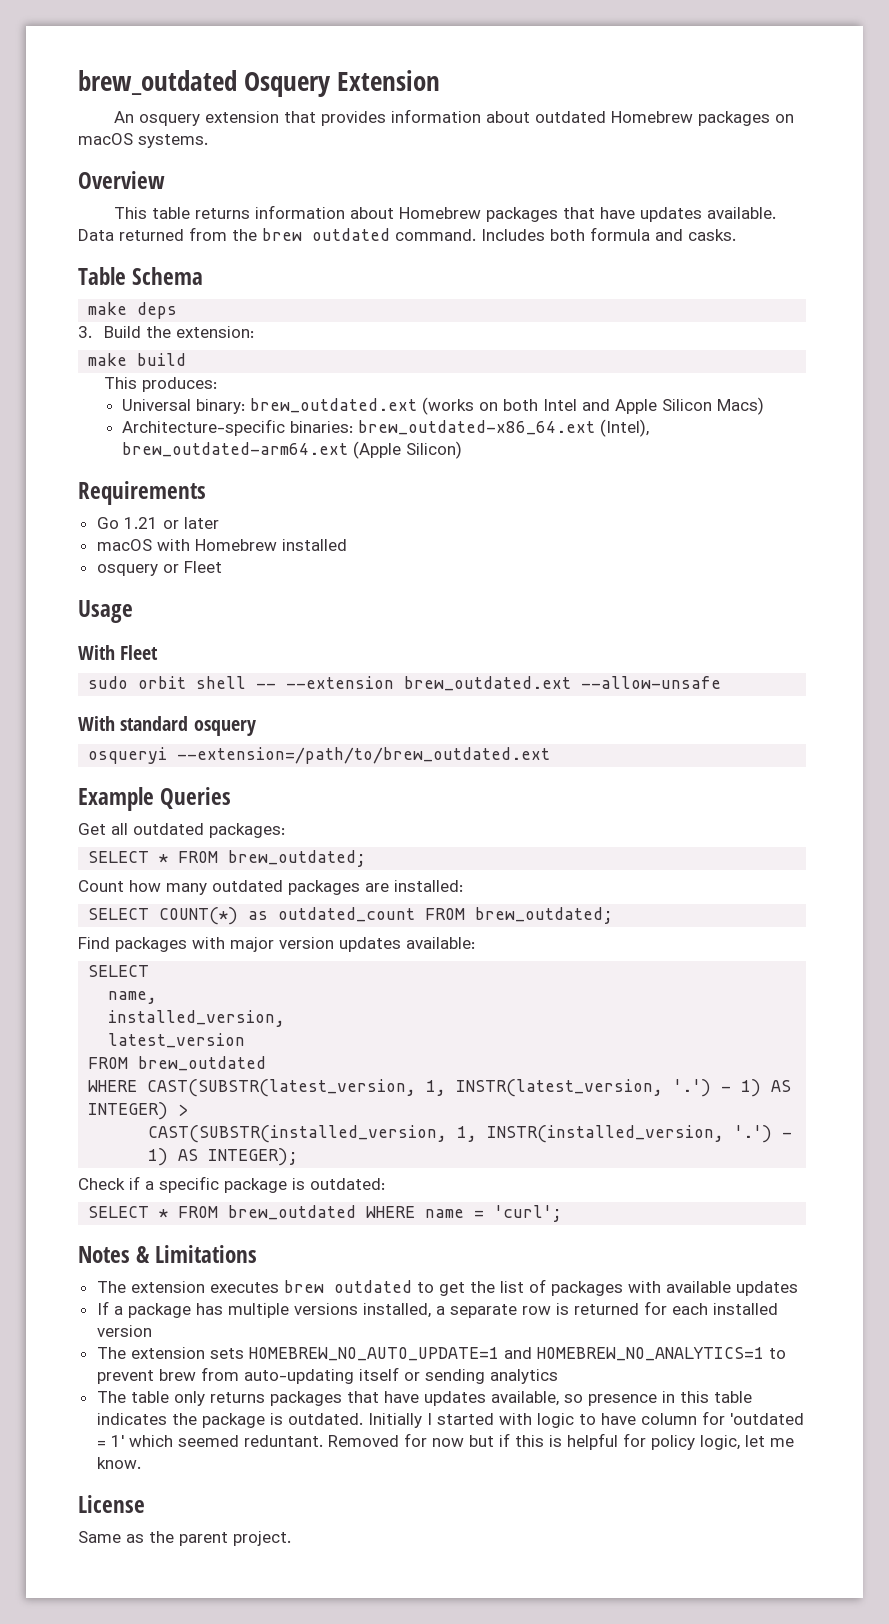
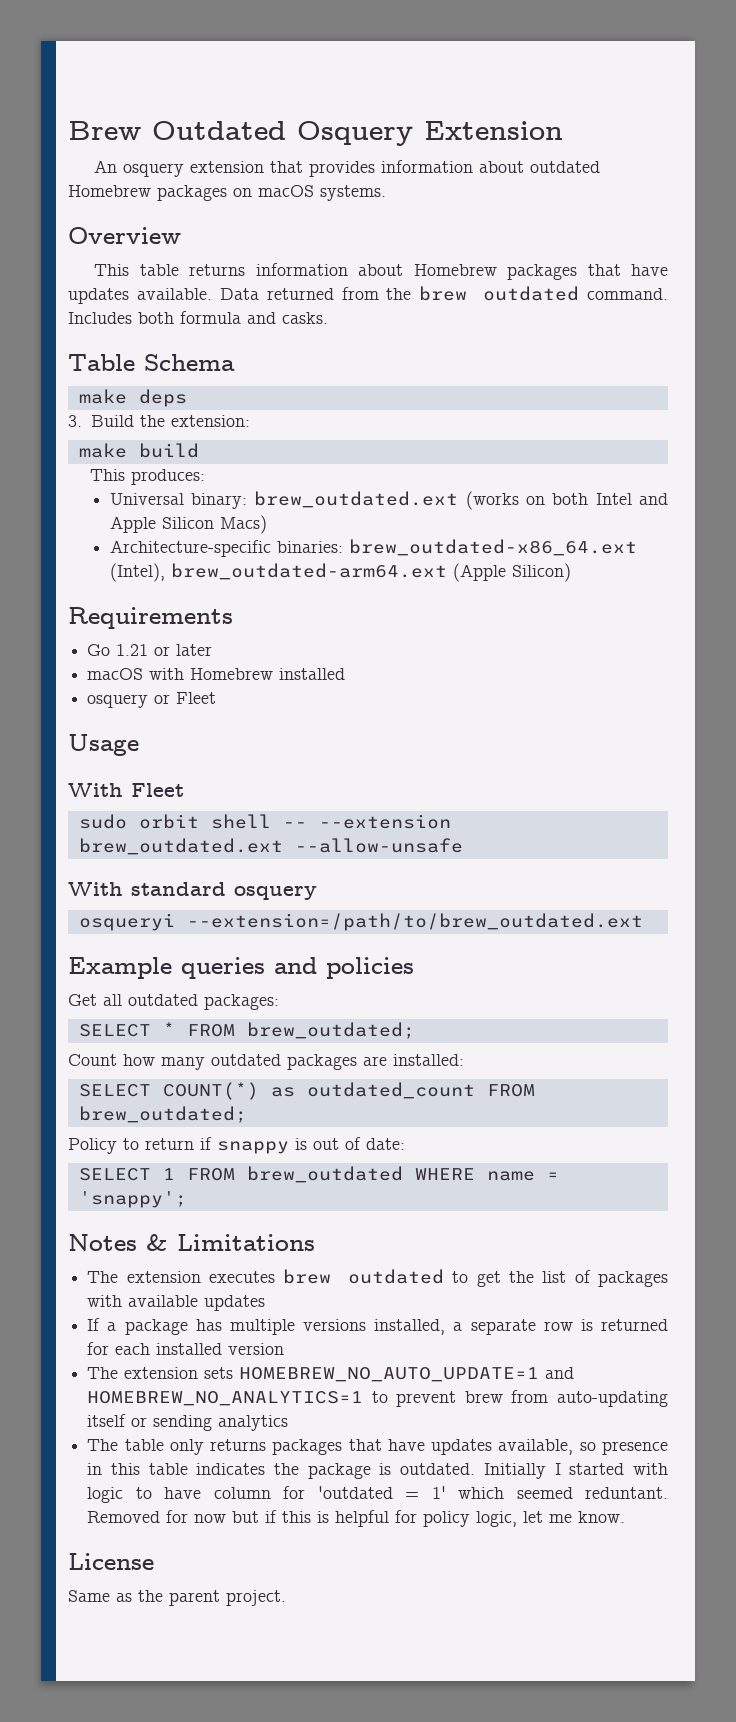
[78,70,237,95] brew_outdated -> [68,121,286,140] Brew Outdated
[160,787,232,809] Queries -> [181,957,414,979] queries and policies
[78,937,475,952] [88,965,150,977] [108,991,158,1004] [108,1010,286,1027] [108,1033,246,1048] [88,1056,267,1071] [88,1079,792,1097] [88,1102,189,1120] [148,1125,793,1143] [148,1148,299,1166] [78,1176,385,1193] [88,1206,169,1218] Find packages with major version updates available: // SELECT // name, // installed_version, // latest_version // FROM brew_outdated // WHERE CAST(SUBSTR(latest_version, 1, INSTR(latest_version, '.') - 1) AS INTEGER) > // CAST(SUBSTR(installed_version, 1, INSTR(installed_version, '.') - 1) AS INTEGER); // Check if a specific package is outdated: // SELECT * -> [68,1137,405,1154] [78,1168,175,1181] Policy to return if snappy is out of date: // SELECT 1
[494,1205,563,1222] 'curl'; -> [78,1191,187,1208] 'snappy';

